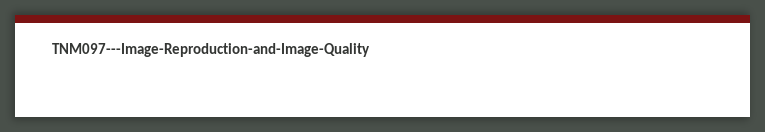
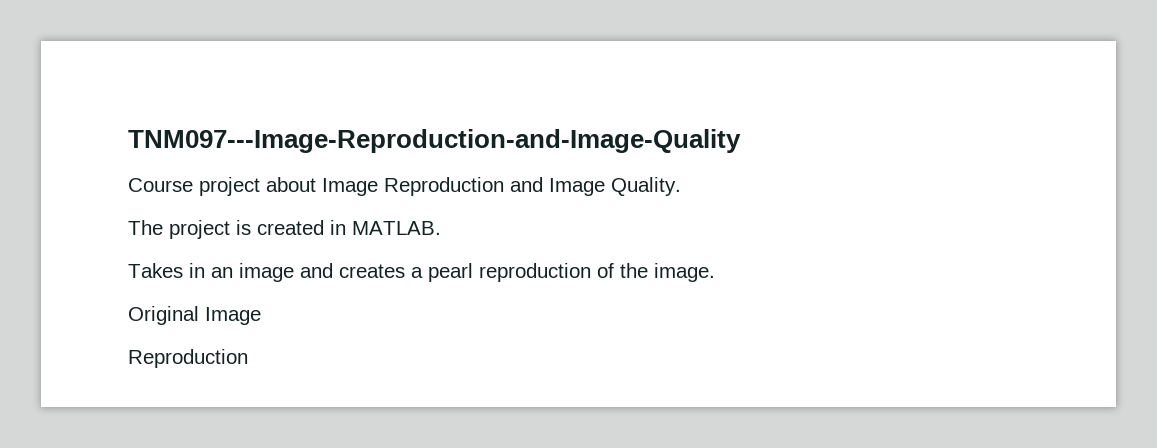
(370, 50) none -> [128,177,681,196] [128,220,441,239] [128,263,715,282] [128,306,261,325] [128,349,248,368] // Course project about Image Reproduction and Image Quality. // The project is created in MATLAB. // Takes in an image and creates a pearl reproduction of the image. // Original Image // Reproduction

